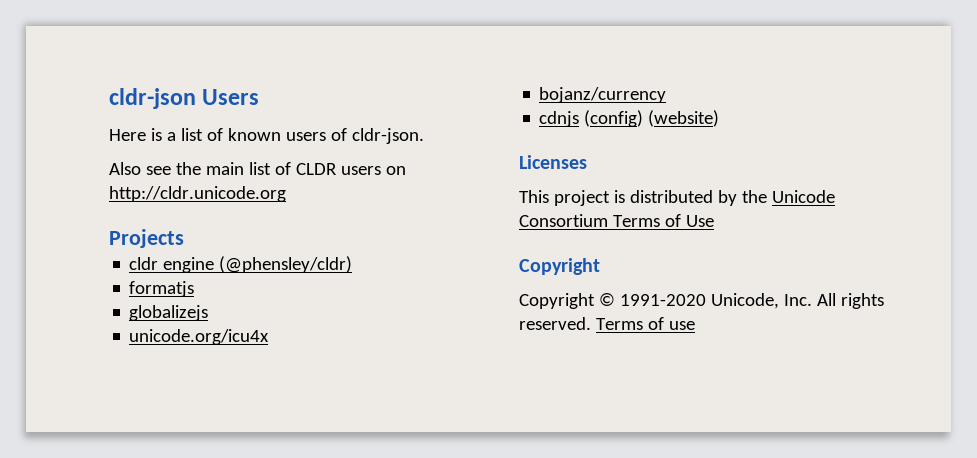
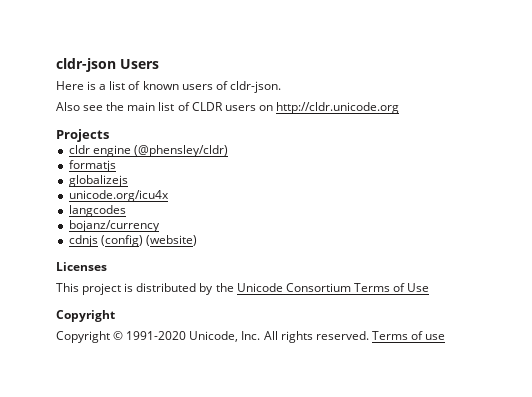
(270, 337) none -> [68,205,126,217] // langcodes

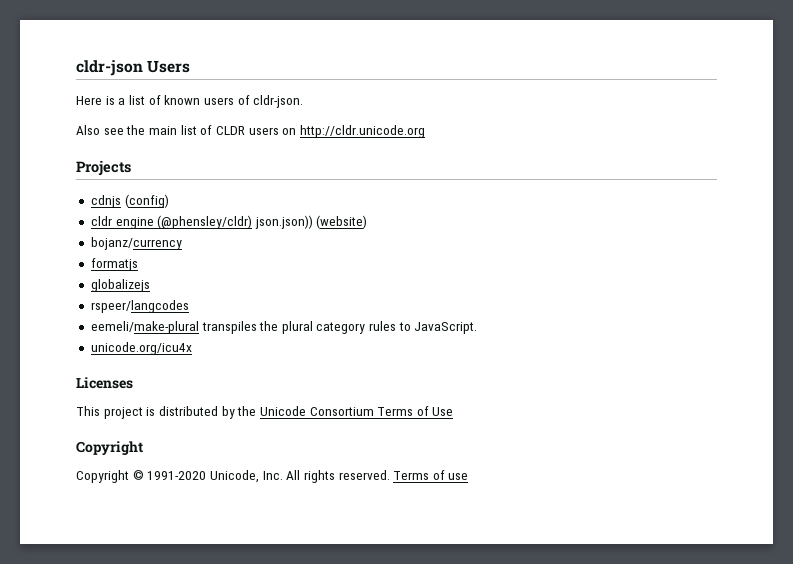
(109, 135) none -> [90,194,169,208] // cdnjs (config)
(228, 151) none -> [254,215,368,229] [90,237,182,250] json.json)) (website) // bojanz/currency
[68,190,169,202] [68,205,126,217] [68,220,160,232] [68,235,197,247] unicode.org/icu4x // langcodes // bojanz/currency // cdnjs (config) (website) -> [90,300,189,313] [90,321,478,334] [90,342,192,355] rspeer/langcodes // eemeli/make-plural transpiles the plural category rules to JavaScript. // unicode.org/icu4x

